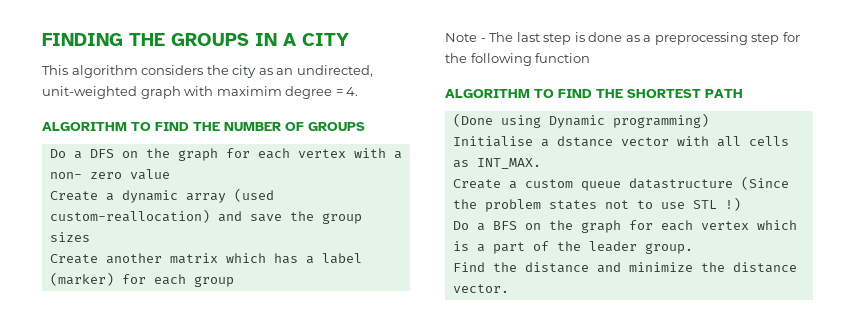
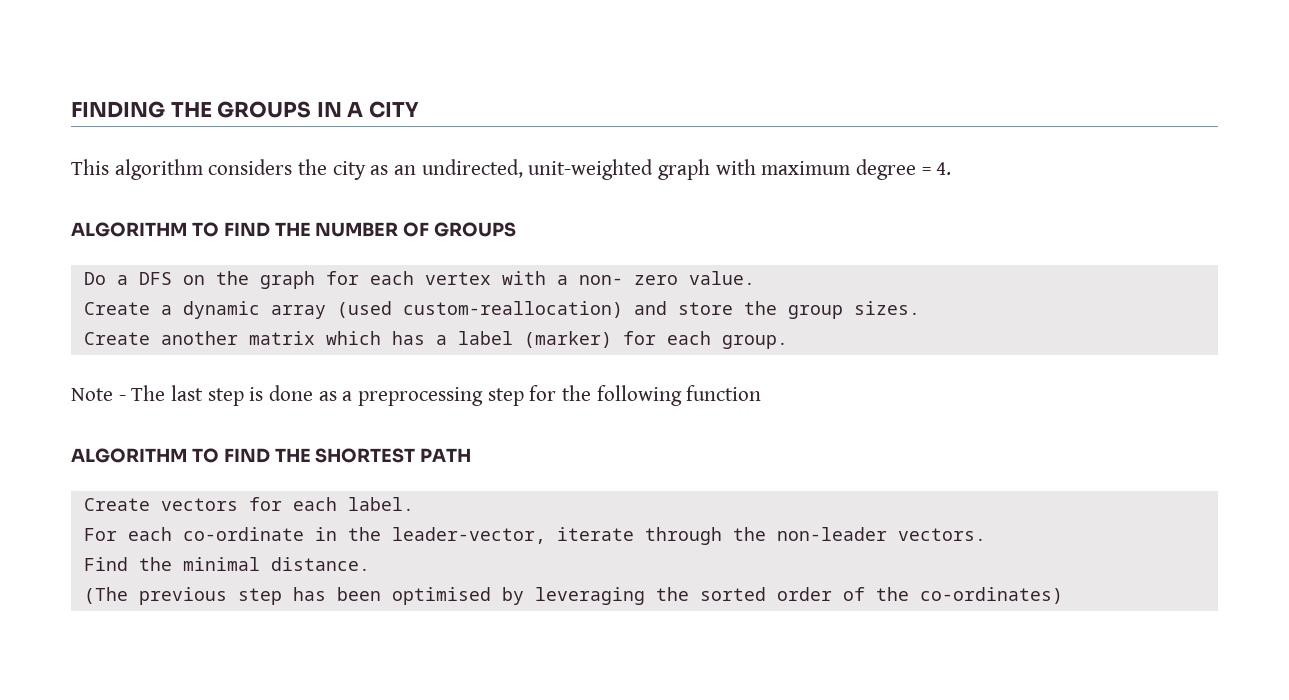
[216,86,282,96] maximim -> [761,161,851,175] maximum
[129,169,170,180] value -> [688,271,755,285] value.
[249,214,282,222] save -> [677,302,733,315] store
[49,232,90,242] sizes -> [853,301,920,315] sizes.
[193,276,234,287] group -> [721,335,788,349] group.
[452,113,709,128] [452,136,789,147] [452,158,541,169] [452,176,789,191] [452,197,741,212] [452,220,797,233] [452,241,693,254] [452,262,797,273] [452,284,509,293] (Done using Dynamic programming) // Initialise a dstance vector with all cells as INT_MAX. // Create a custom queue datastructure (Since the problem states not to use STL !) // Do a BFS on the graph for each vertex which is a part of the leader group. // Find the distance and minimize the distance vector. -> [83,497,414,511] [83,527,986,545] [83,557,370,571] [83,587,1063,605] Create vectors for each label. // For each co-ordinate in the leader-vector, iterate through the non-leader vectors. // Find the minimal distance. // (The previous step has been optimised by leveraging the sorted order of the co-ordinates)

